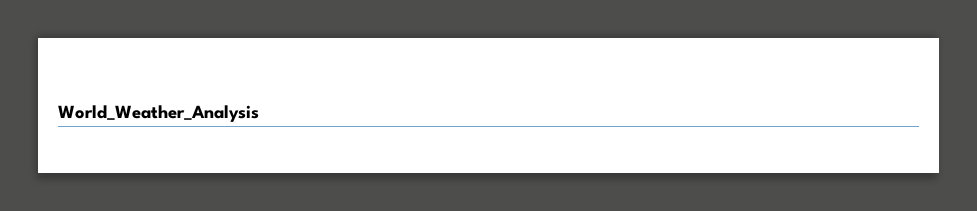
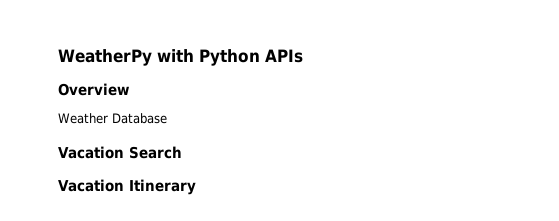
[58,105,259,122] World_Weather_Analysis -> [58,49,303,66] [58,83,129,96] [58,113,167,124] [58,146,182,159] [58,179,196,195] WeatherPy with Python APIs // Overview // Weather Database // Vacation Search // Vacation Itinerary

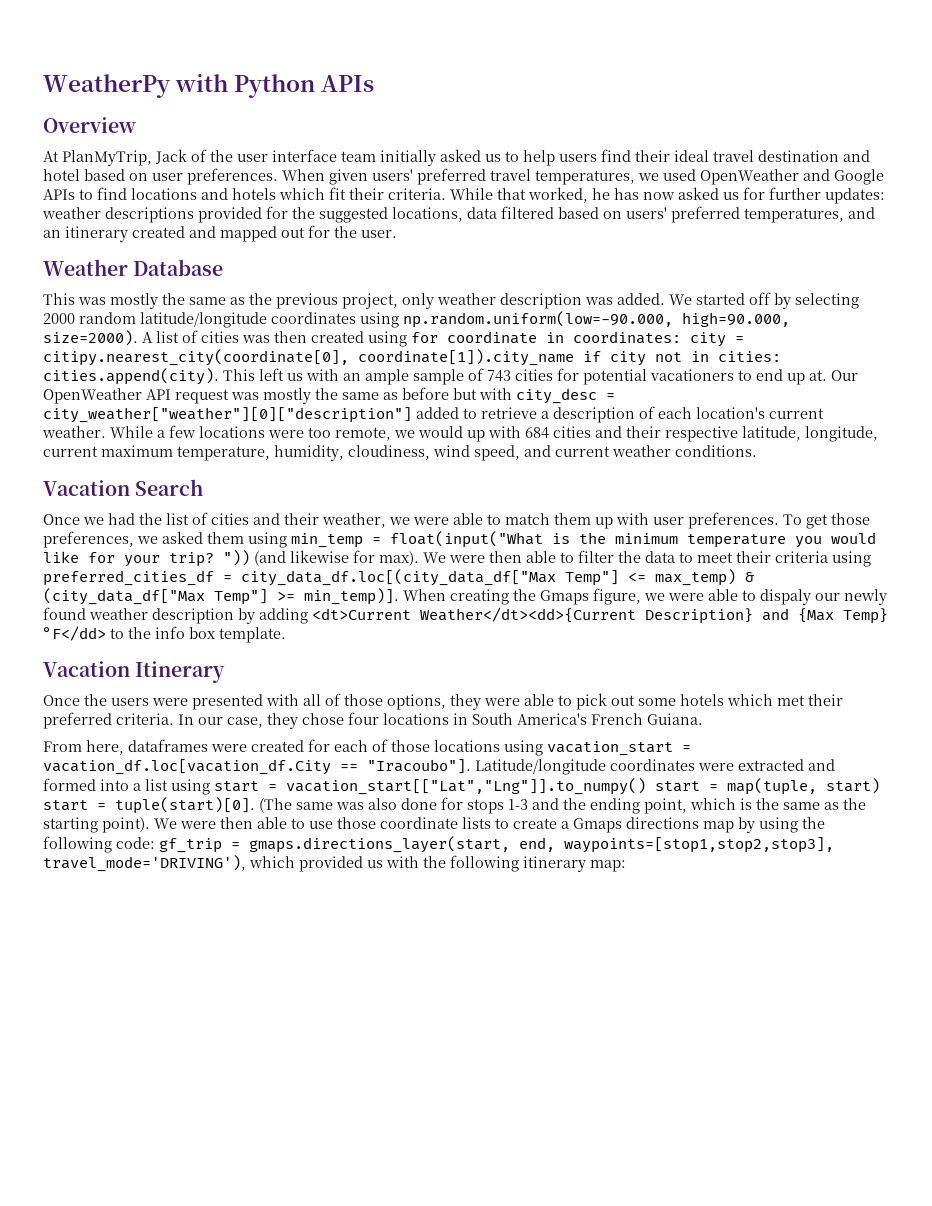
[58,113,167,124] [58,146,182,159] [58,179,196,195] Weather Database // Vacation Search // Vacation Itinerary -> [43,149,870,166] [43,168,884,185] [43,187,885,204] [42,206,875,223] [43,225,397,242] [43,259,224,276] [43,292,859,309] [43,311,790,328] [43,330,744,347] [43,349,781,366] [43,368,858,385] [43,387,615,404] [43,406,824,423] [42,425,878,442] [43,445,757,461] [43,479,204,496] [43,512,870,529] [43,531,876,548] [43,550,871,567] [43,569,754,586] [43,588,887,605] [43,607,888,624] [43,626,286,643] [43,661,226,683] [43,693,843,710] [43,712,703,729] [43,739,691,756] [43,759,835,775] [43,778,880,795] [43,797,866,814] [43,817,825,833] [43,836,834,853] [43,855,626,872] At PlanMyTrip, Jack of the user interface team initially asked us to help users find their ideal travel destination and hotel based on user preferences. When given users' preferred travel temperatures, we used OpenWeather and Google APIs to find locations and hotels which fit their criteria. While that worked, he has now asked us for further updates: weather descriptions provided for the suggested locations, data filtered based on users' preferred temperatures, and an itinerary created and mapped out for the user. // Weather Database // This was mostly the same as the previous project, only weather description was added. We started off by selecting 2000 random latitude/longitude coordinates using np.random.uniform(low=-90.000, high=90.000, size=2000). A list of cities was then created using for coordinate in coordinates: city = citipy.nearest_city(coordinate[0], coordinate[1]).city_name if city not in cities: cities.append(city). This left us with an ample sample of 743 cities for potential vacationers to end up at. Our OpenWeather API request was mostly the same as before but with city_desc = city_weather["weather"][0]["description"] added to retrieve a description of each location's current weather. While a few locations were too remote, we would up with 684 cities and their respective latitude, longitude, current maximum temperature, humidity, cloudiness, wind speed, and current weather conditions. // Vacation Search // Once we had the list of cities and their weather, we were able to match them up with user preferences. To get those preferences, we asked them using min_temp = float(input("What is the minimum temperature you would like for your trip? ")) (and likewise for max). We were then able to filter the data to meet their criteria using preferred_cities_df = city_data_df.loc[(city_data_df["Max Temp"] <= max_temp) & (city_data_df["Max Temp"] >= min_temp)]. When creating the Gmaps figure, we were able to dispaly our newly found weather description by adding <dt>Current Weather</dt><dd>{Current Description} and {Max Temp} °F</dd> to the info box template. // Vacation Itinerary // Once the users were presented with all of those options, they were able to pick out some hotels which met their preferred criteria. In our case, they chose four locations in South America's French Guiana. // From here, dataframes were created for each of those locations using vacation_start = vacation_df.loc[vacation_df.City == "Iracoubo"]. Latitude/longitude coordinates were extracted and formed into a list using start = vacation_start[["Lat","Lng"]].to_numpy() start = map(tuple, start) start = tuple(start)[0]. (The same was also done for stops 1-3 and the ending point, which is the same as the starting point). We were then able to use those coordinate lists to create a Gmaps directions map by using the following code: gf_trip = gmaps.directions_layer(start, end, waypoints=[stop1,stop2,stop3], travel_mode='DRIVING'), which provided us with the following itinerary map:

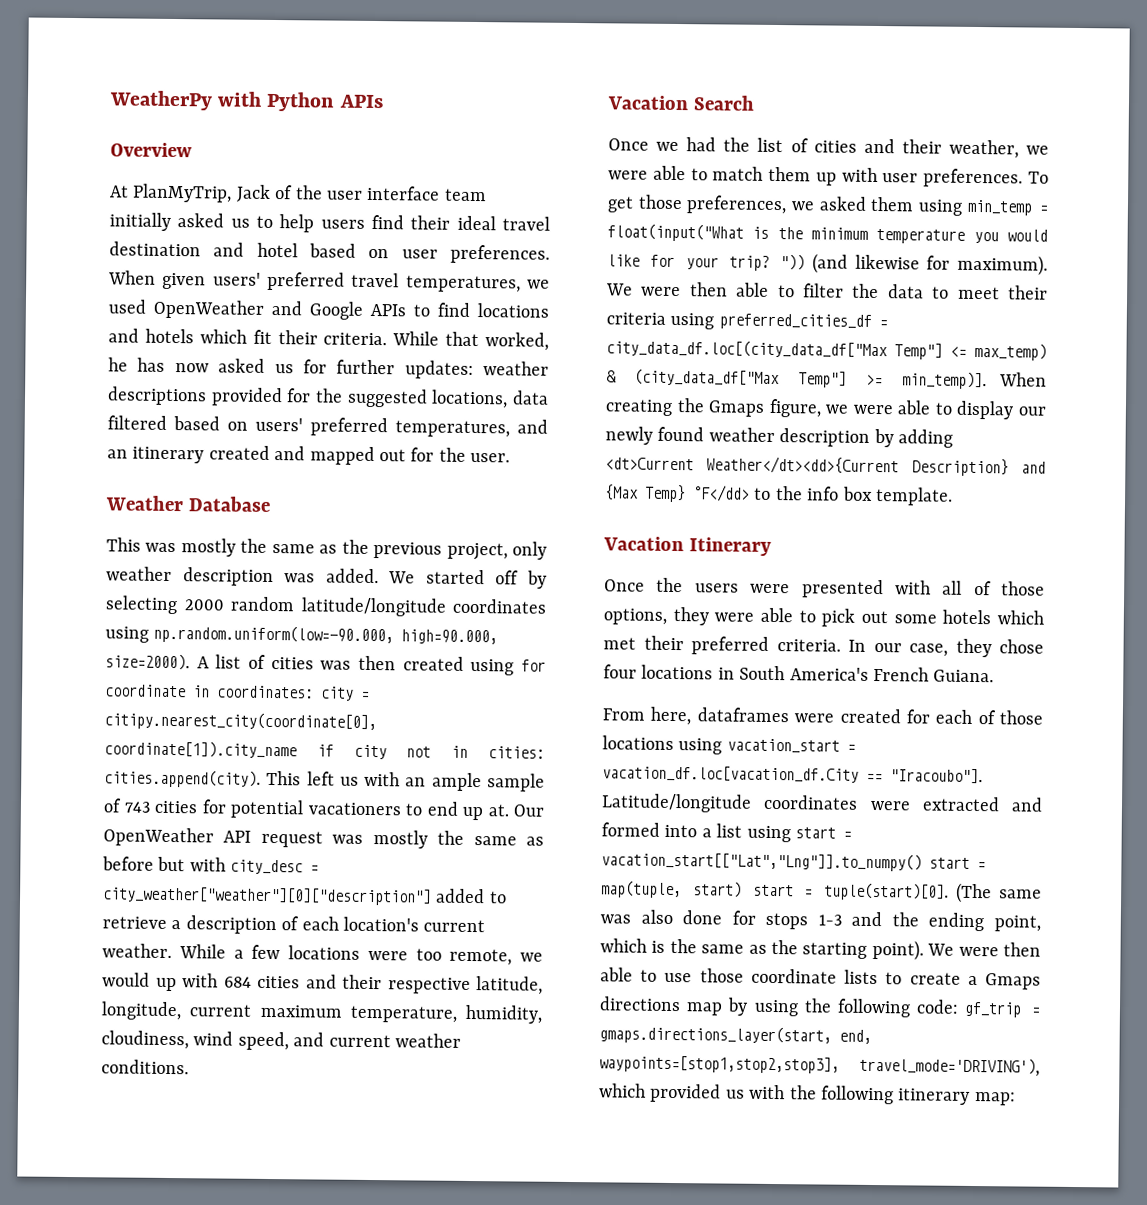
[379,551,419,566] max). -> [957,254,1048,276] maximum).
[760,589,811,605] dispaly -> [956,400,1015,420] display

